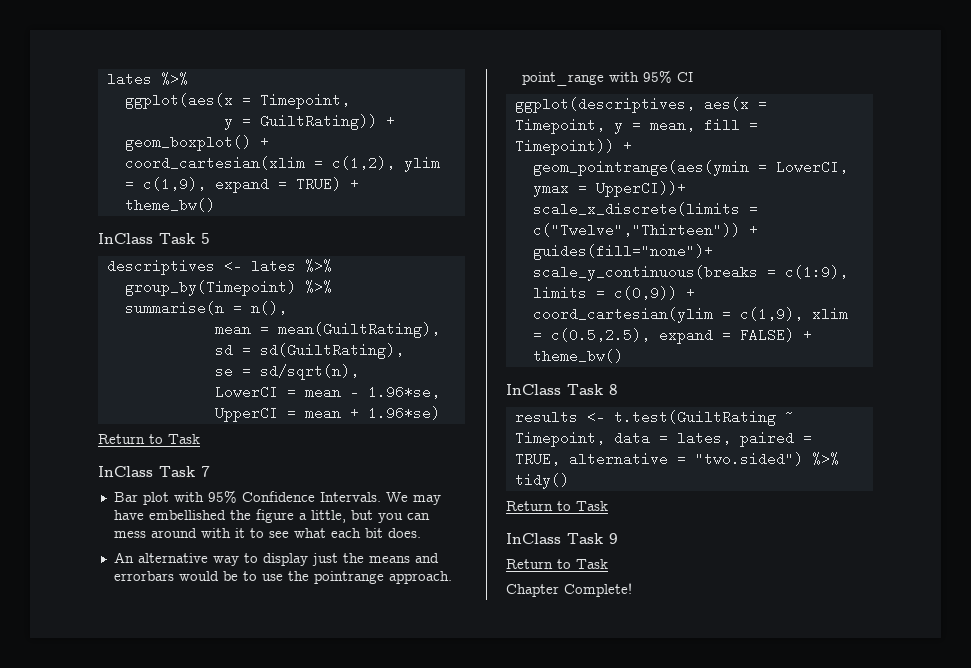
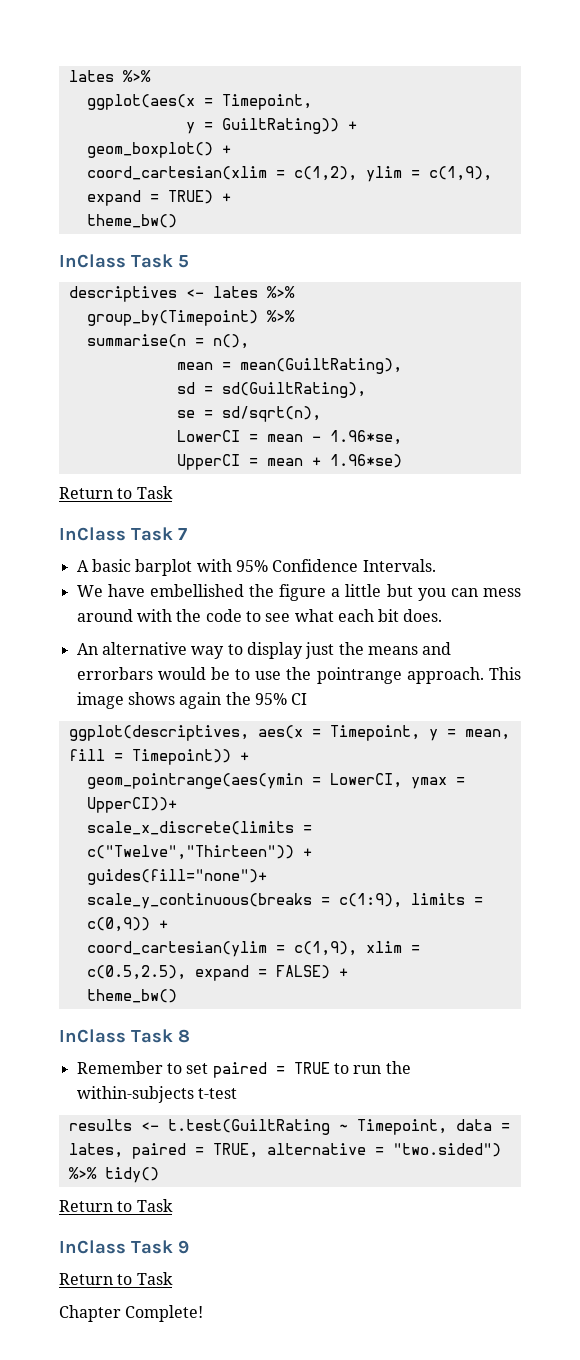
[113,492,169,505] Bar plot -> [76,559,193,576] A basic barplot
[385,492,441,505] We may -> [76,585,103,597] // We
[310,510,346,523] little, -> [345,584,382,597] little
[234,528,245,538] it -> [176,609,242,622] the code
[521,72,639,86] point_range with -> [489,667,521,680] [76,692,251,709] This image shows again the
(618, 389) none -> [76,1061,411,1078] [76,1086,237,1103] // Remember to set paired = TRUE to run the within-subjects t-test

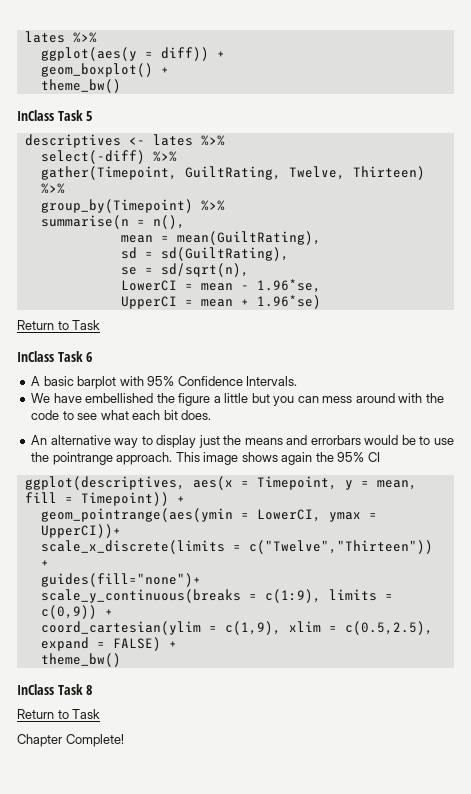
[68,70,151,82] [86,94,312,110] [185,118,357,134] [86,142,231,158] [86,166,492,182] [86,190,213,206] lates %>% // ggplot(aes(x = Timepoint, // y = GuiltRating)) + // geom_boxplot() + // coord_cartesian(xlim = c(1,2), ylim = c(1,9), expand = TRUE) -> [24,31,97,43] [40,47,225,61] [40,63,153,77] lates %>% // ggplot(aes(y = diff)) + // geom_boxplot()
(295, 292) none -> [40,150,177,164] [40,166,425,180] [40,183,65,194] // select(-diff) %>% // gather(Timepoint, GuiltRating, Twelve, Thirteen) %>%
[178,528,187,540] 7 -> [86,352,93,362] 6
[76,1061,411,1078] [76,1086,237,1103] [68,1119,510,1135] [68,1143,501,1159] [68,1167,159,1183] [59,1199,173,1212] [59,1240,189,1254] // Remember to set paired = TRUE to run the within-subjects t-test // results <- t.test(GuiltRating ~ Timepoint, data = lates, paired = TRUE, alternative = "two.sided") %>% tidy() // Return to Task // InClass Task 9 -> (93, 690) none

